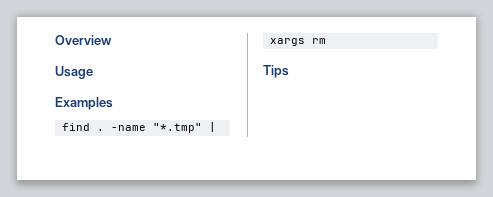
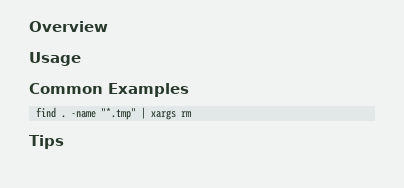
(93, 72) none -> [29,83,103,94] Common

